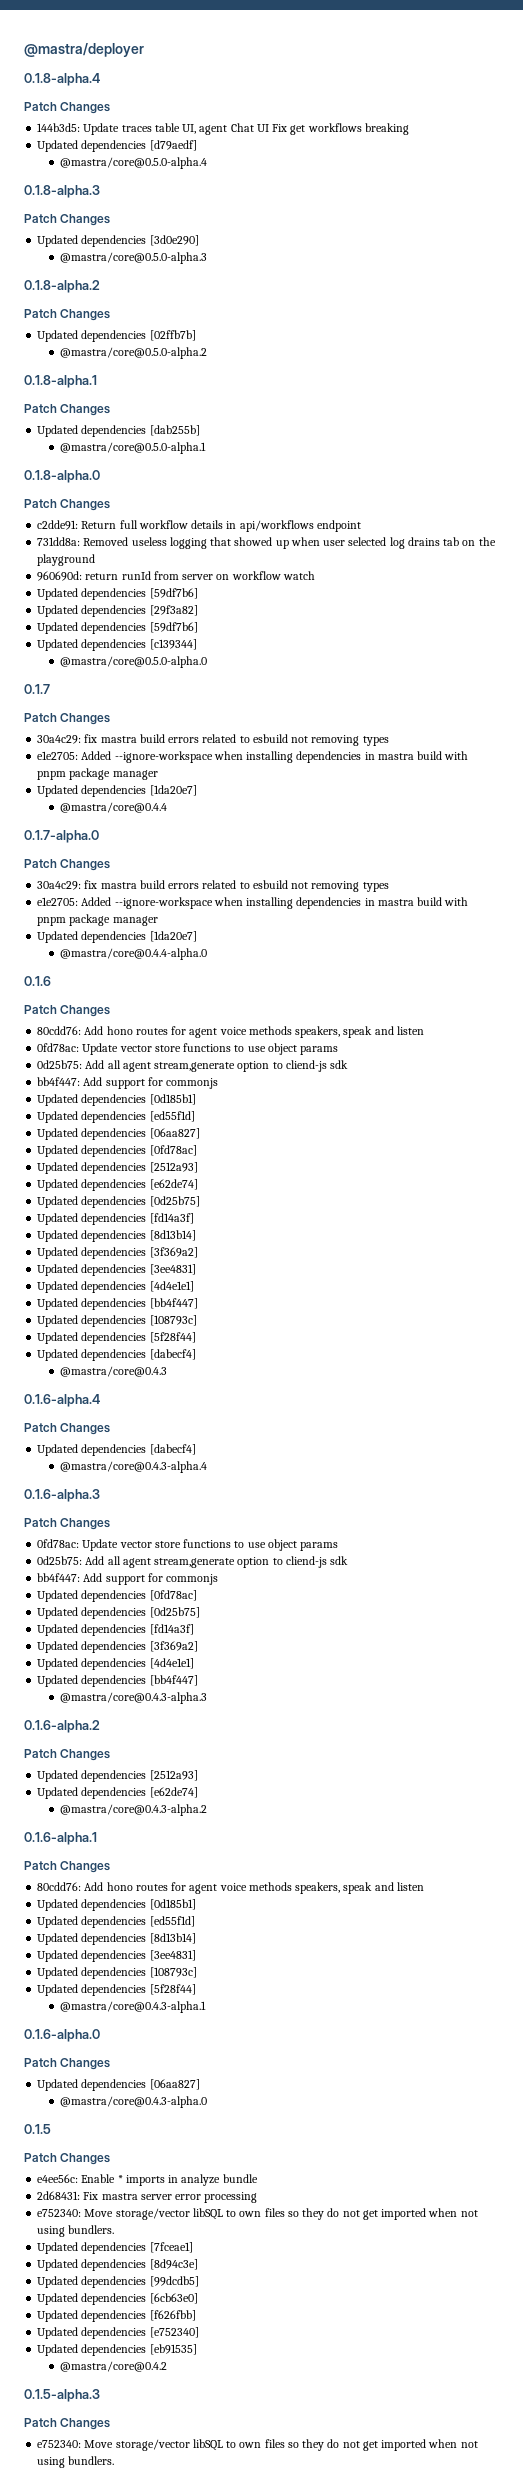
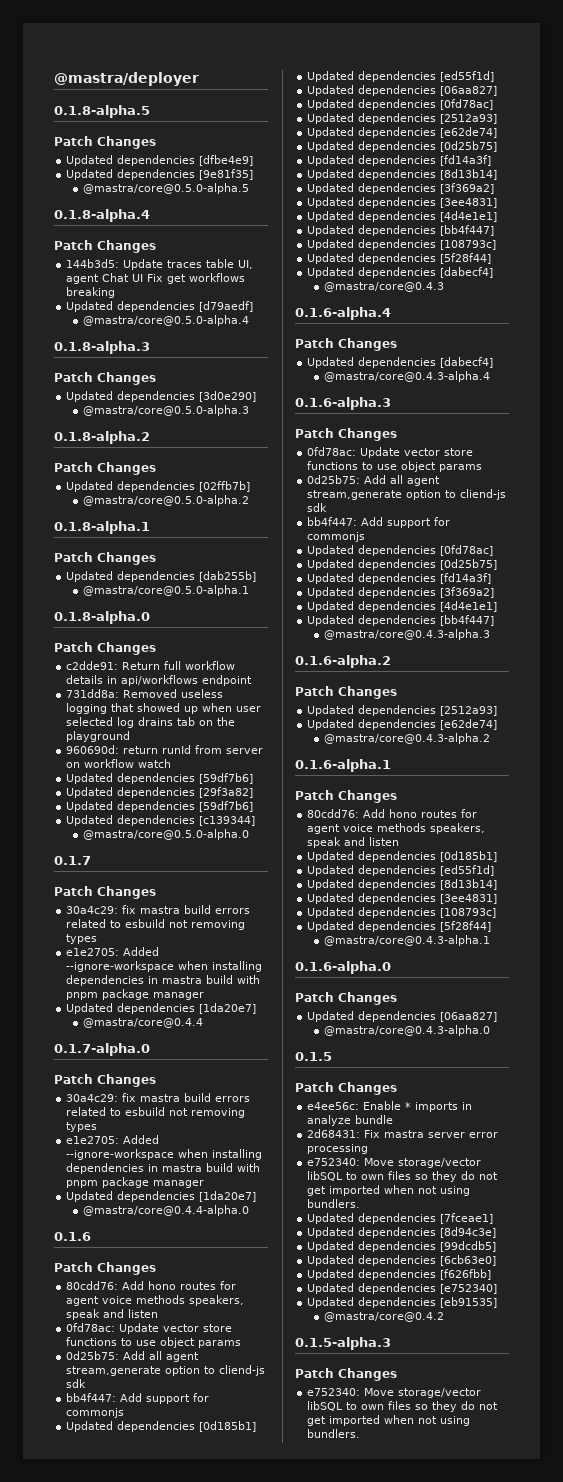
(144, 50) none -> [54,105,150,118] [54,136,156,149] [66,155,254,166] [66,169,254,180] [82,183,249,194] // 0.1.8-alpha.5 // Patch Changes // Updated dependencies [dfbe4e9] // Updated dependencies [9e81f35] // @mastra/core@0.5.0-alpha.5

